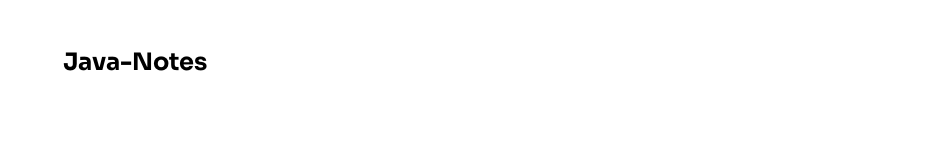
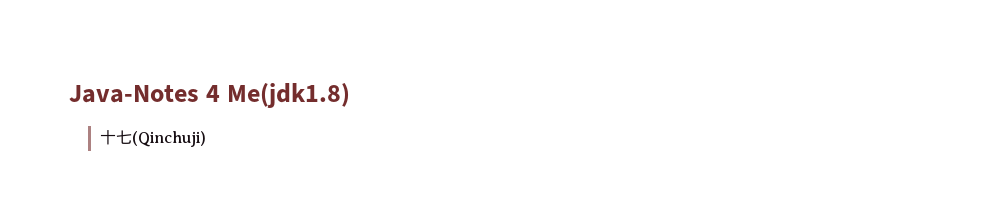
(207, 61) none -> [206,83,351,108] [99,130,206,147] 4 Me(jdk1.8) // 十七(Qinchuji)

